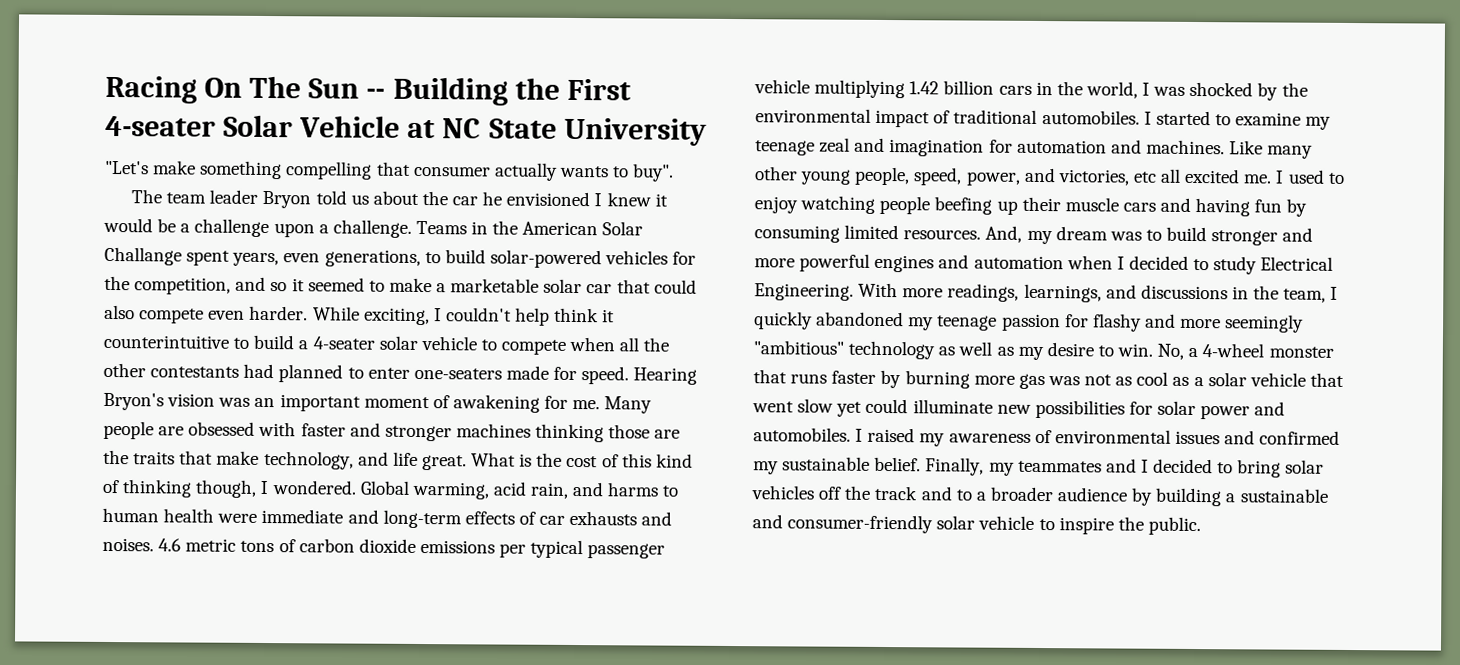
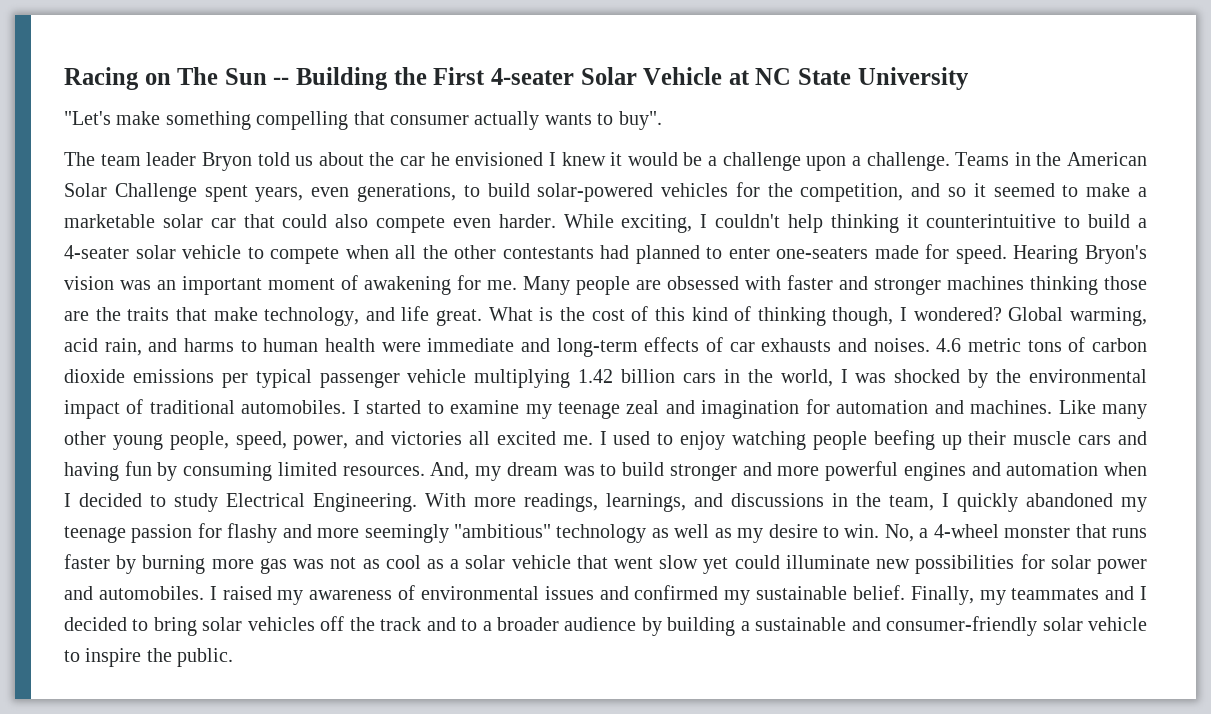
[204,77,243,98] On -> [144,73,171,85] on
[104,246,182,266] Challange -> [114,183,197,202] Challenge
[554,307,600,323] think -> [830,214,899,233] thinking
[271,480,357,495] wondered. -> [913,307,1002,321] wondered?
[1057,169,1157,186] victories, etc -> [391,431,463,445] victories

